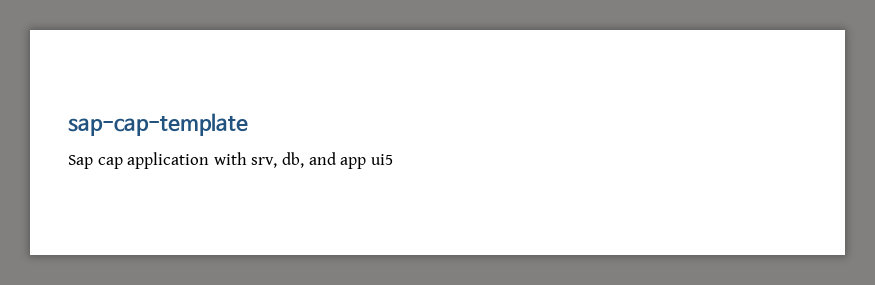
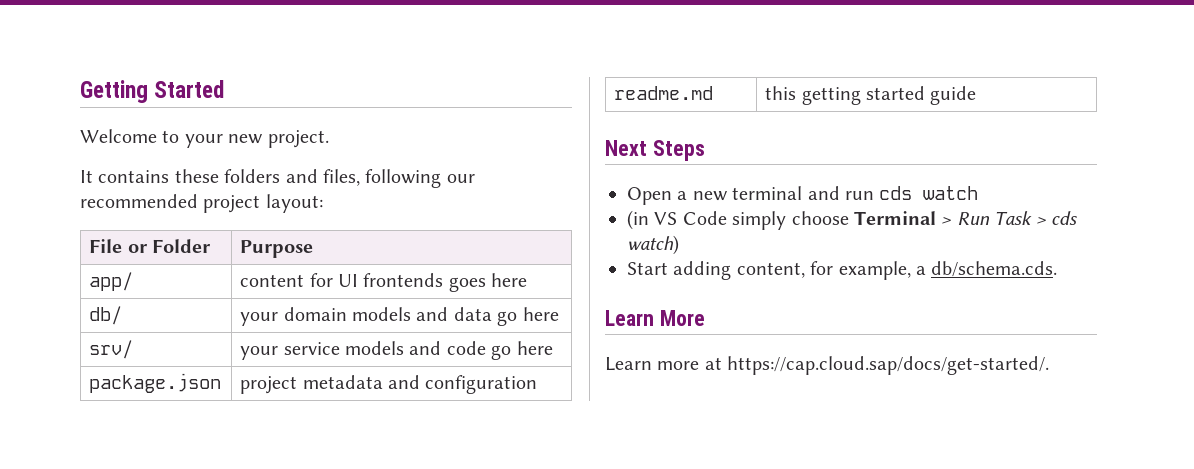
[68,113,248,136] [68,152,393,169] sap-cap-template // Sap cap application with srv, db, and app ui5 -> [80,80,225,103] [80,129,329,148] [80,169,475,188] [80,194,323,213] [89,239,212,253] [240,240,314,258] [89,272,134,291] [240,273,528,292] [89,306,123,325] [240,307,559,326] [89,340,134,359] [240,341,553,360] [89,373,222,393] [240,375,538,394] [614,86,714,100] [765,86,977,105] [605,140,705,161] [627,186,979,205] [627,210,1077,230] [627,235,679,255] [627,261,1058,280] [605,310,705,326] [605,356,1050,375] Getting Started // Welcome to your new project. // It contains these folders and files, following our recommended project layout: // File or Folder | Purpose // app/ | content for UI frontends goes here // db/ | your domain models and data go here // srv/ | your service models and code go here // package.json | project metadata and configuration // readme.md | this getting started guide // Next Steps // Open a new terminal and run cds watch // (in VS Code simply choose Terminal > Run Task > cds watch) // Start adding content, for example, a db/schema.cds. // Learn More // Learn more at https://cap.cloud.sap/docs/get-started/.

